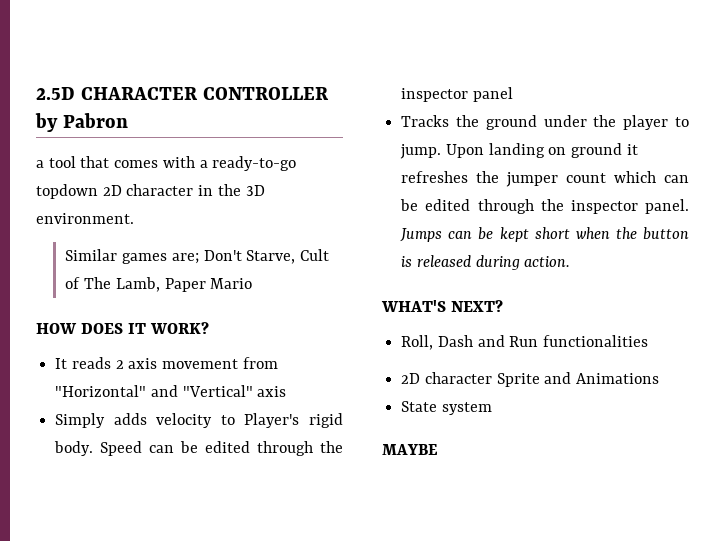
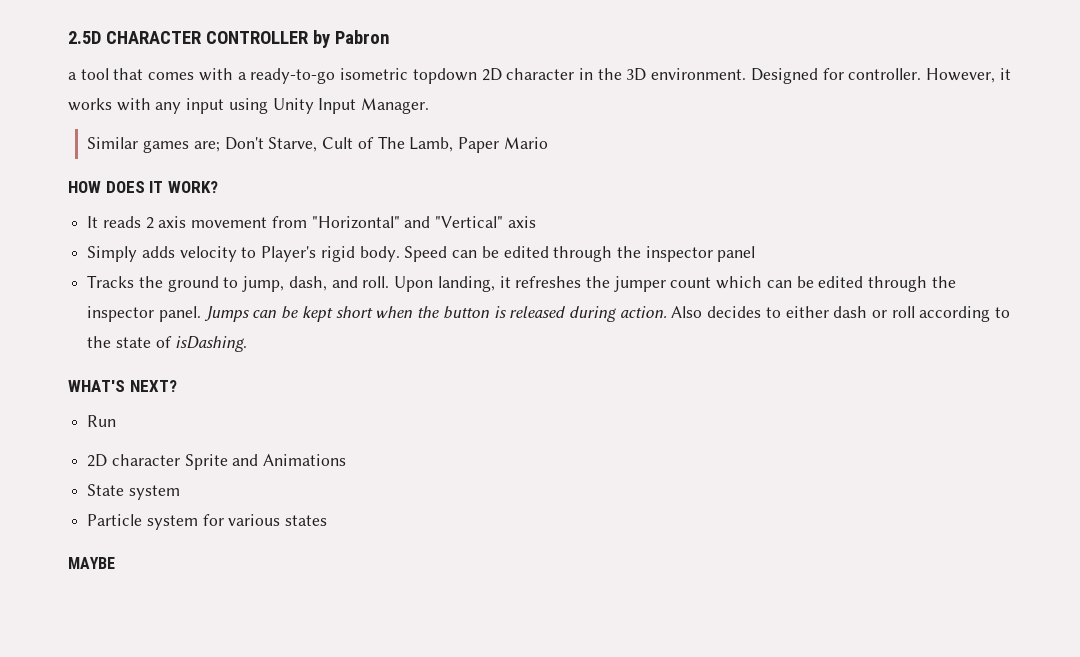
(297, 163) none -> [340,68,409,80] isometric
(134, 218) none -> [750,68,1011,84] [68,98,430,114] Designed for controller. However, it works with any input using Unity Input Manager.
[543,115,689,130] [400,143,623,159] under the player to jump. Upon landing on ground -> [223,276,495,292] to jump, dash, and roll. Upon landing,
(571, 261) none -> [671,306,1011,322] [87,336,248,352] Also decides to either dash or roll according to the state of isDashing.
[401,335,505,350] Roll, Dash and -> (177, 386) none
[543,335,649,347] functionalities -> (117, 421) none
(492, 408) none -> [87,514,328,530] // Particle system for various states

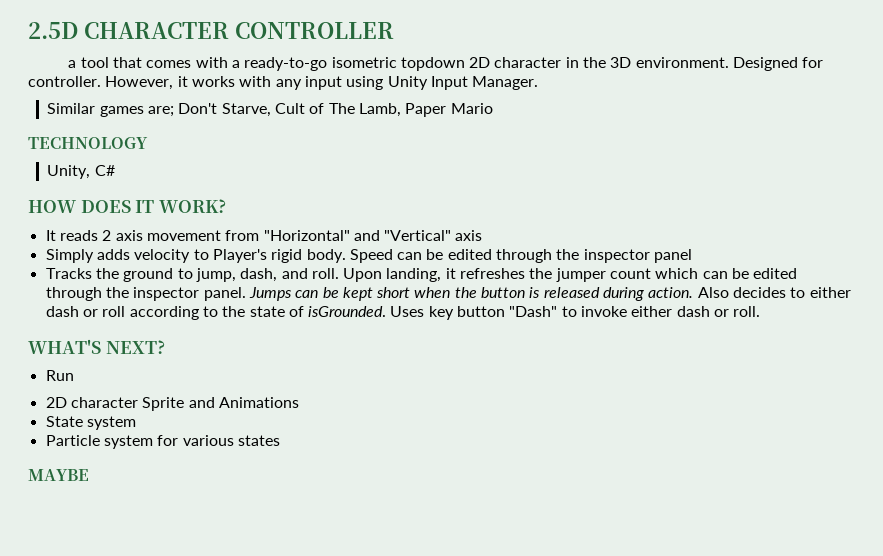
[312,30,389,48] by Pabron -> (394, 30) none
(548, 143) none -> [28,137,148,149] [47,165,115,179] // TECHNOLOGY // Unity, C#
[175,336,248,352] isDashing. -> [308,306,761,320] isGrounded. Uses key button "Dash" to invoke either dash or roll.

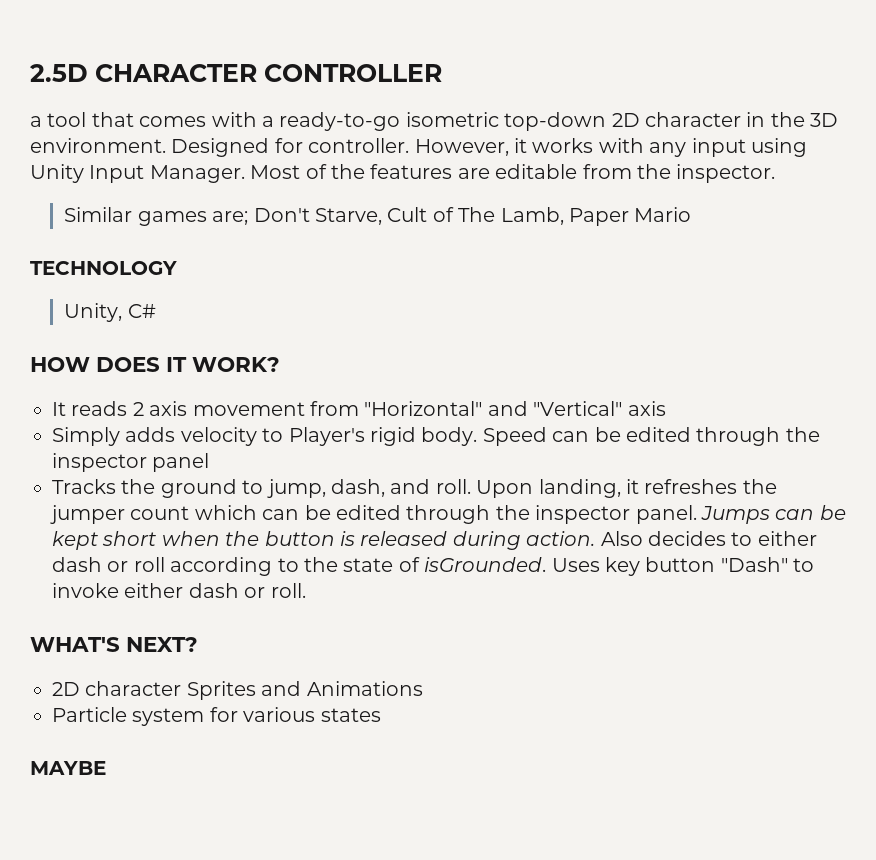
[400,57,465,71] topdown -> [504,112,607,131] top-down
(539, 83) none -> [250,164,776,183] Most of the features are editable from the inspector.
[45,370,74,381] [45,397,185,411] // Run // 2D character Sprite -> [52,681,256,700] // 2D character Sprites
[45,416,136,430] // State system -> (423, 688) none

